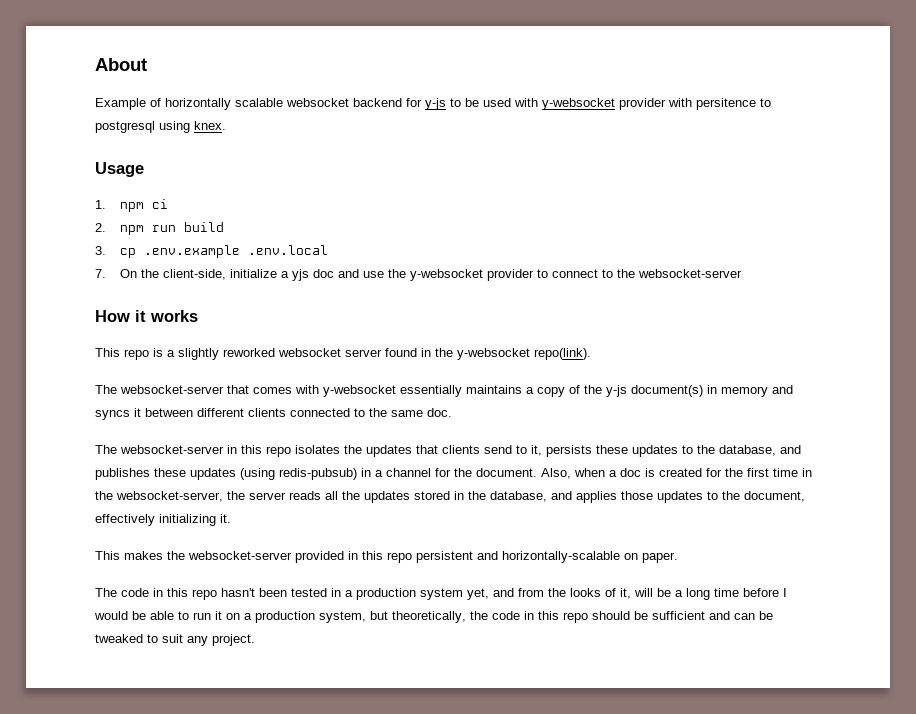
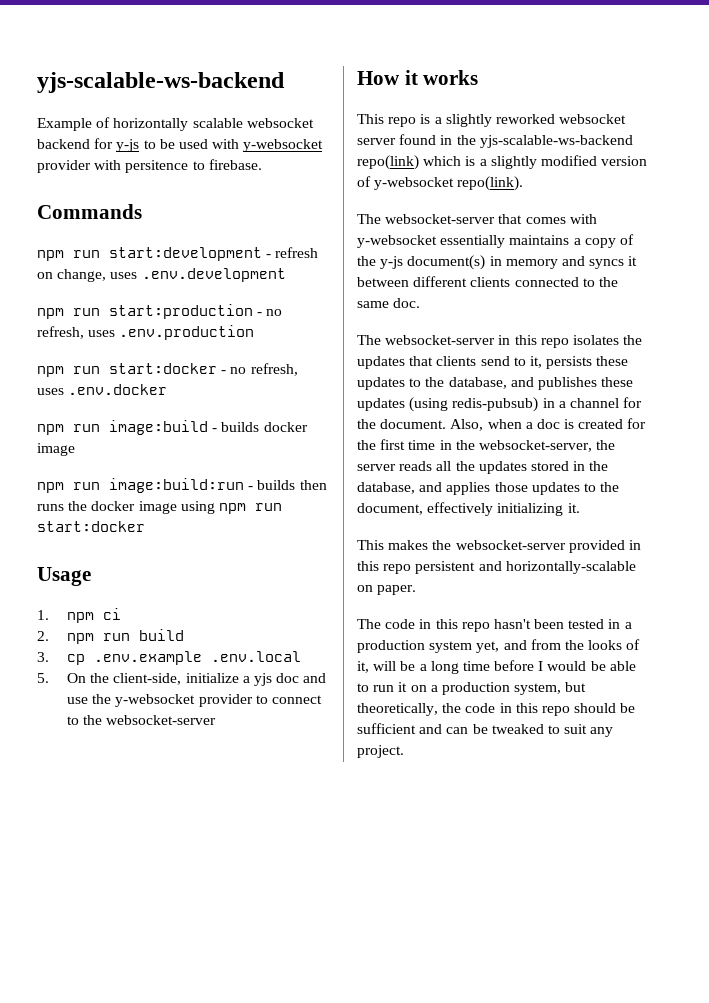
[95,58,147,71] About -> [37,72,285,93] yjs-scalable-ws-backend
[95,121,226,133] postgresql using knex. -> [208,159,262,170] [37,204,142,219] [37,247,319,261] [37,268,286,282] [37,304,283,319] [37,325,255,340] [37,363,298,377] [37,384,168,395] [37,420,308,435] [37,443,75,456] [37,478,327,493] [37,501,282,514] [37,521,145,532] firebase. // Commands // npm run start:development - refresh on change, uses .env.development // npm run start:production - no refresh, uses .env.production // npm run start:docker - no refresh, uses .env.docker // npm run image:build - builds docker image // npm run image:build:run - builds then runs the docker image using npm run start:docker
[95,269,106,278] 7. -> [37,673,49,683] 5.
(453, 352) none -> [479,135,633,148] [357,155,648,170] [357,176,371,187] yjs-scalable-ws-backend repo(link) which is a slightly modified version of

